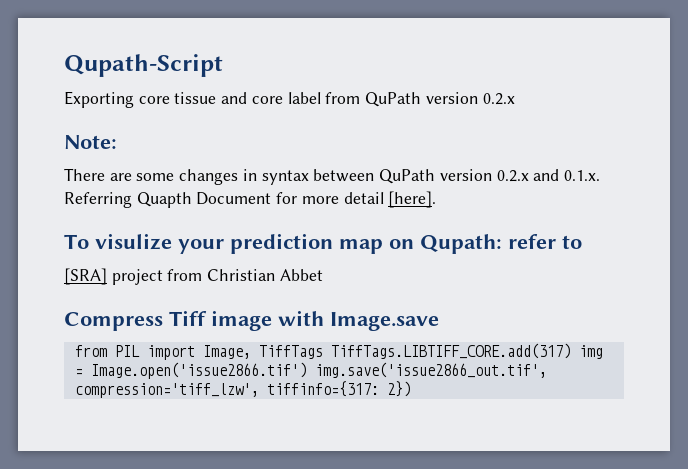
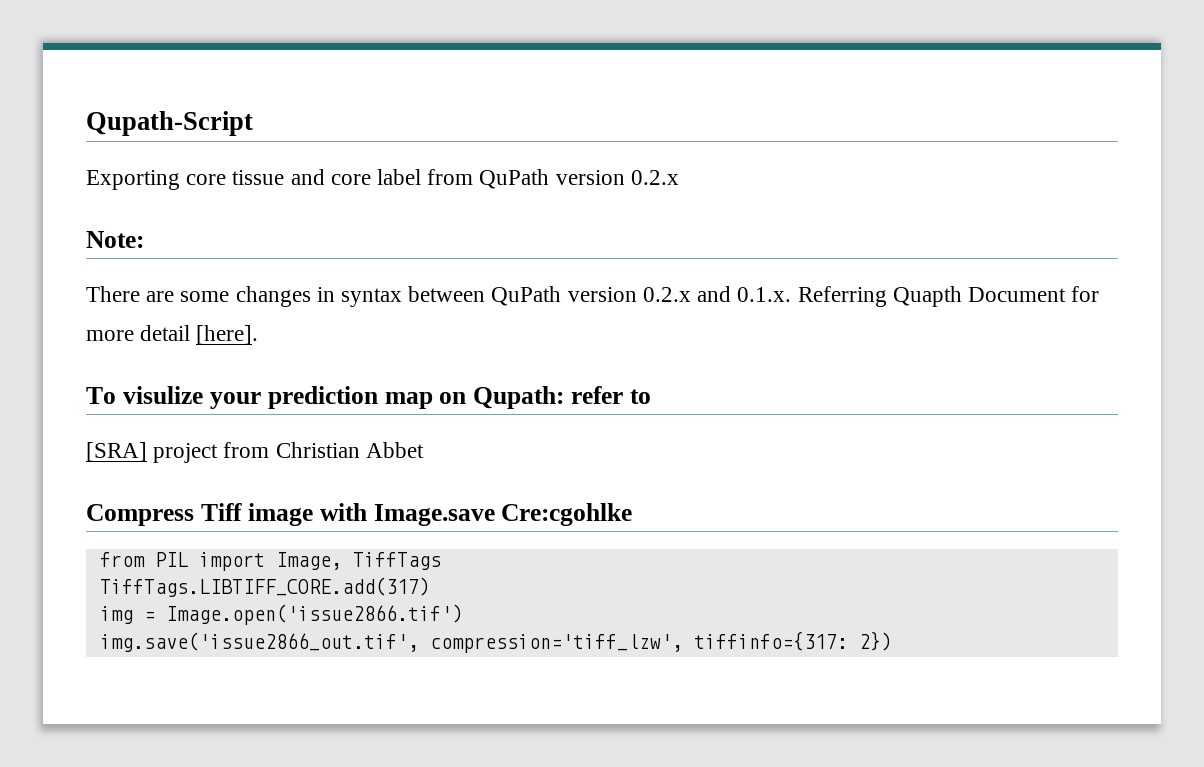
(439, 321) none -> [501,503,633,526] Cre:cgohlke
(323, 352) none -> (441, 561) //
(571, 351) none -> (430, 587) //
(307, 370) none -> (463, 614) //

